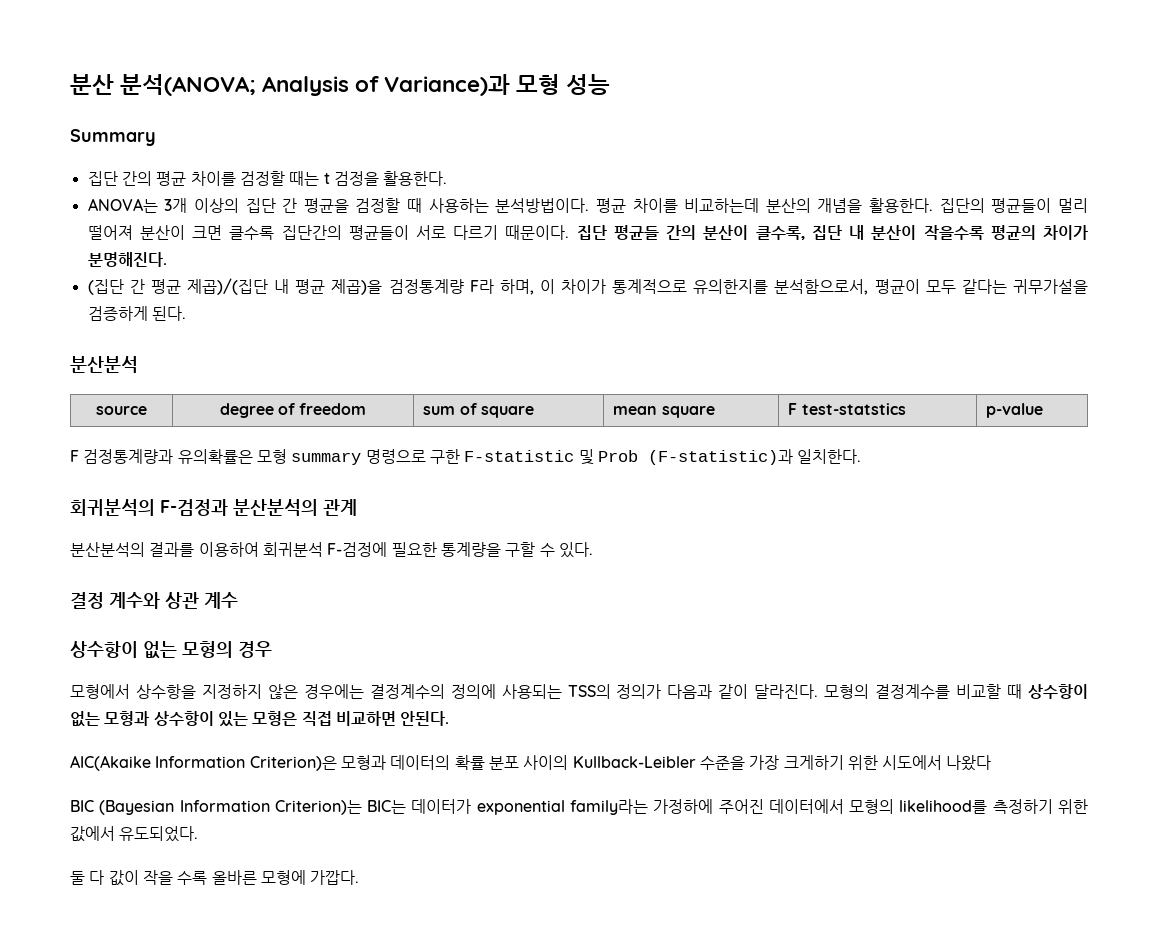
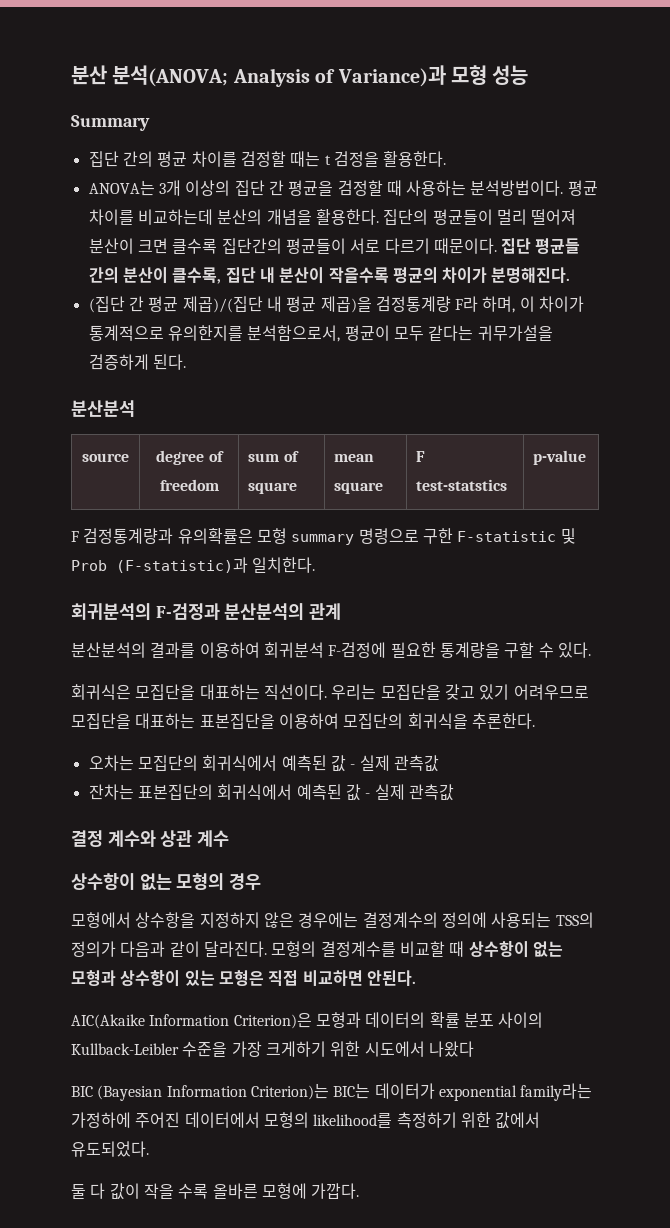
(593, 550) none -> [71,684,589,700] [71,713,535,729] [88,755,439,772] [88,784,454,801] // 회귀식은 모집단을 대표하는 직선이다. 우리는 모집단을 갖고 있기 어려우므로 모집단을 대표하는 표본집단을 이용하여 모집단의 회귀식을 추론한다. // 오차는 모집단의 회귀식에서 예측된 값 - 실제 관측값 // 잔차는 표본집단의 회귀식에서 예측된 값 - 실제 관측값

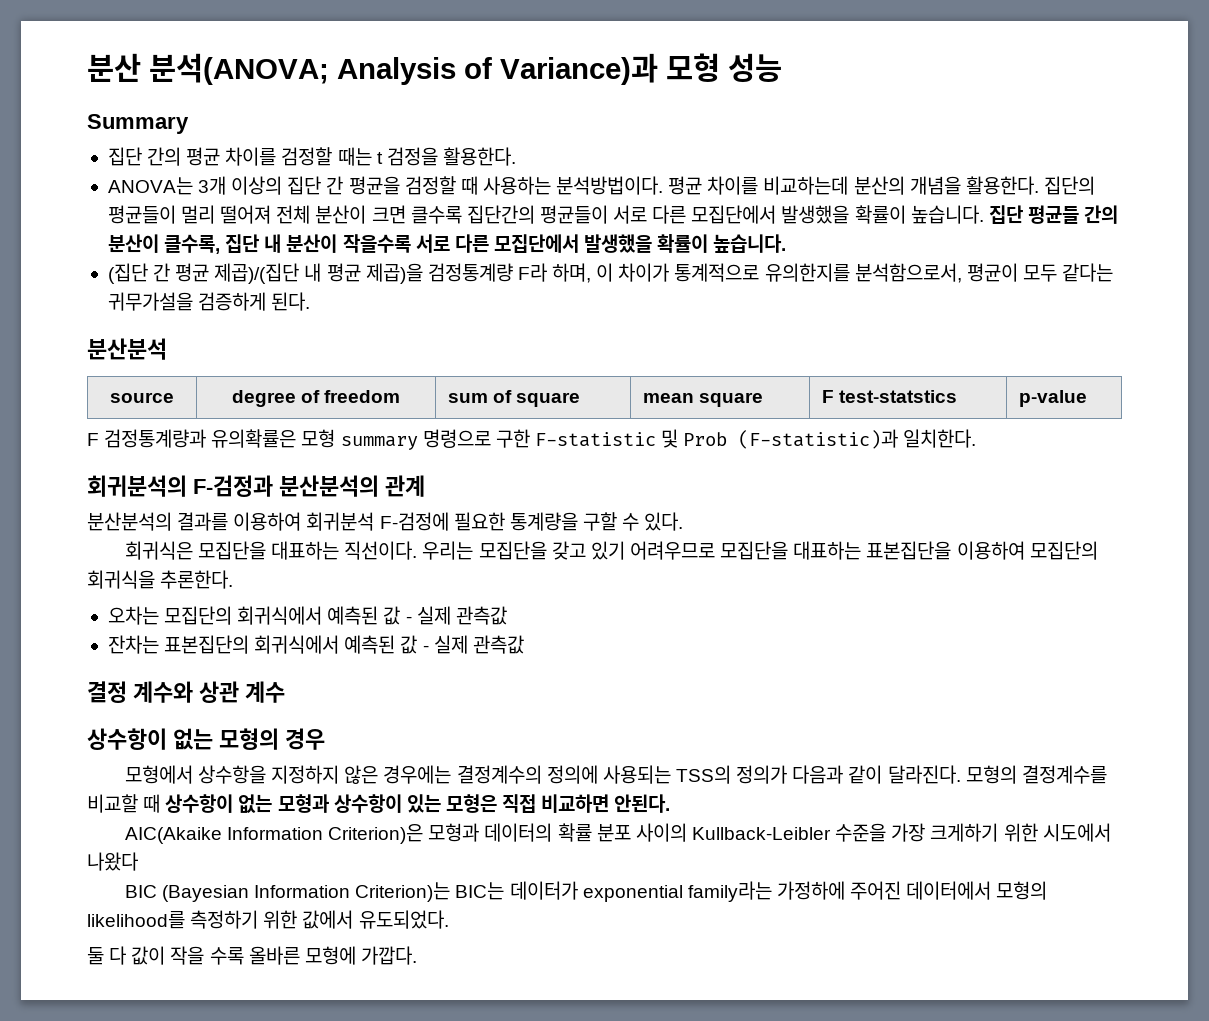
(577, 217) none -> [276,205,311,224] 전체
[384,238,497,254] 다르기 때문이다. -> [652,205,984,224] 다른 모집단에서 발생했을 확률이 높습니다.
[392,267,571,284] 평균의 차이가 분명해진다. -> [415,234,787,253] 서로 다른 모집단에서 발생했을 확률이 높습니다.

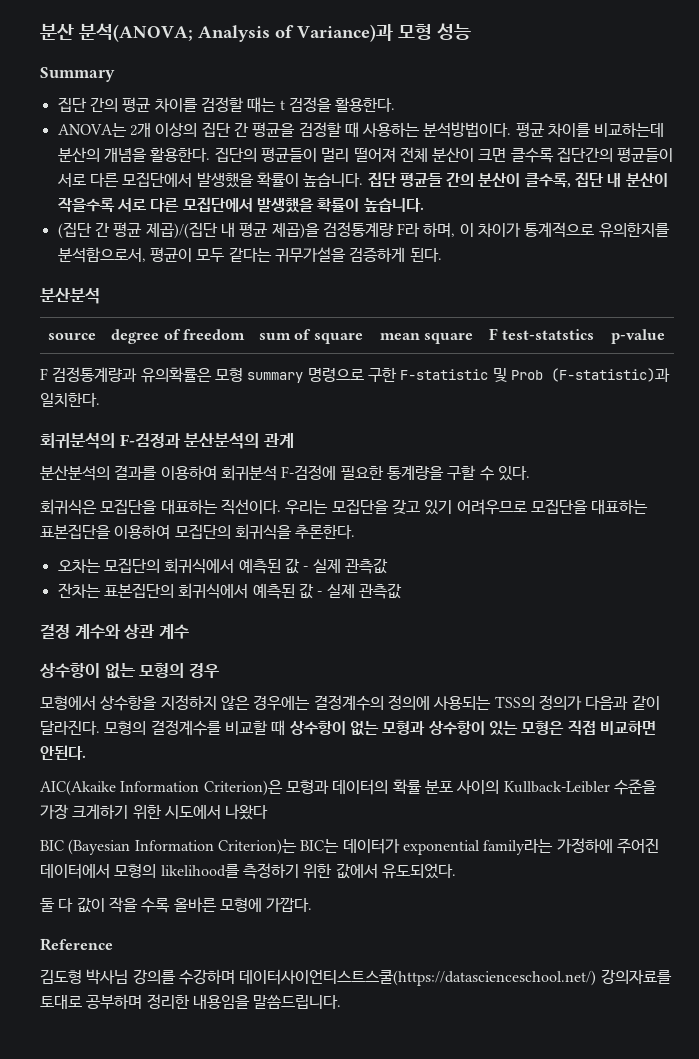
[198,176,227,195] 3개 -> [129,123,151,137] 2개
(417, 955) none -> [40,938,113,951] [40,969,672,986] [40,994,342,1009] // Reference // 김도형 박사님 강의를 수강하며 데이터사이언티스트스쿨(https://datascienceschool.net/) 강의자료를 토대로 공부하며 정리한 내용임을 말씀드립니다.

